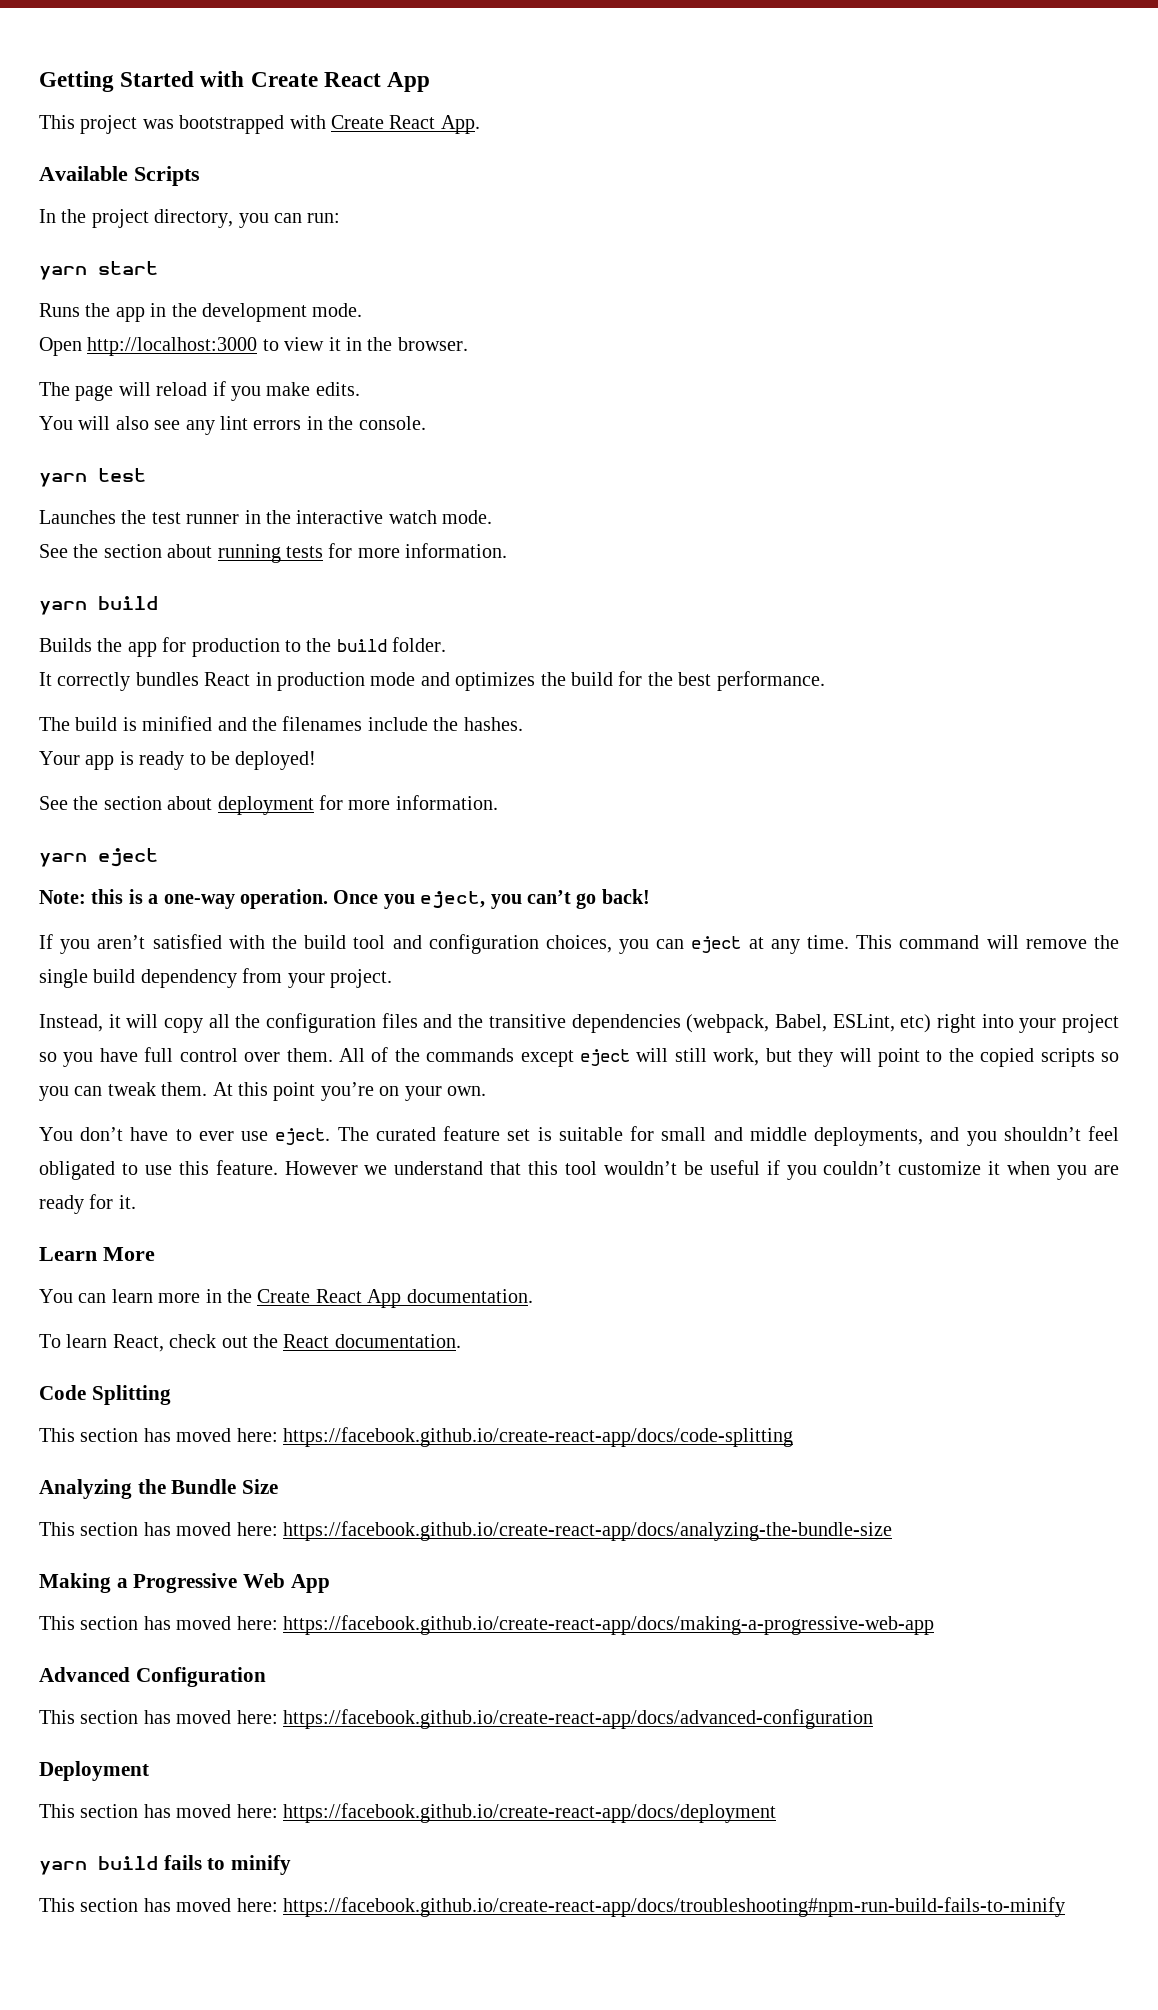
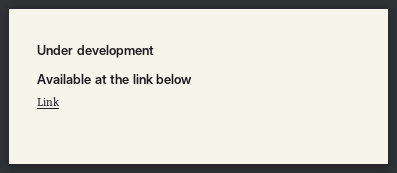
[39,71,431,92] [39,115,480,134] [39,166,200,186] [39,209,341,228] [39,261,158,280] [39,303,363,322] [39,337,468,356] [39,381,360,401] [39,416,426,435] [39,468,146,487] [39,510,493,524] [39,543,508,563] [39,596,158,615] [39,637,447,657] [39,671,825,691] [39,716,523,731] [39,751,317,770] [39,795,498,815] [39,848,158,867] [39,889,650,909] [39,934,1119,954] [39,968,392,988] [39,1013,1120,1033] [39,1047,1119,1067] [39,1082,486,1101] [39,1126,1119,1146] [39,1160,1120,1180] [39,1194,136,1214] [39,1247,155,1261] [39,1289,533,1308] [39,1334,461,1352] [39,1385,171,1405] [39,1427,793,1447] [39,1479,279,1499] [39,1521,892,1541] [39,1573,330,1593] [39,1615,934,1635] [39,1667,266,1687] [39,1709,873,1729] [39,1761,149,1781] [39,1803,776,1823] [39,1855,292,1875] [39,1897,1065,1917] Getting Started with Create React App // This project was bootstrapped with Create React App. // Available Scripts // In the project directory, you can run: // yarn start // Runs the app in the development mode. // Open http://localhost:3000 to view it in the browser. // The page will reload if you make edits. // You will also see any lint errors in the console. // yarn test // Launches the test runner in the interactive watch mode. // See the section about running tests for more information. // yarn build // Builds the app for production to the build folder. // It correctly bundles React in production mode and optimizes the build for the best performance. // The build is minified and the filenames include the hashes. // Your app is ready to be deployed! // See the section about deployment for more information. // yarn eject // Note: this is a one-way operation. Once you eject, you can’t go back! // If you aren’t satisfied with the build tool and configuration choices, you can eject at any time. This command will remove the single build dependency from your project. // Instead, it will copy all the configuration files and the transitive dependencies (webpack, Babel, ESLint, etc) right into your project so you have full control over them. All of the commands except eject will still work, but they will point to the copied scripts so you can tweak them. At this point you’re on your own. // You don’t have to ever use eject. The curated feature set is suitable for small and middle deployments, and you shouldn’t feel obligated to use this feature. However we understand that this tool wouldn’t be useful if you couldn’t customize it when you are ready for it. // Learn More // You can learn more in the Create React App documentation. // To learn React, check out the React documentation. // Code Splitting // This section has moved here: https://facebook.github.io/create-react-app/docs/code-splitting // Analyzing the Bundle Size // This section has moved here: https://facebook.github.io/create-react-app/docs/analyzing-the-bundle-size // Making a Progressive Web App // This section has moved here: https://facebook.github.io/create-react-app/docs/making-a-progressive-web-app // Advanced Configuration // This section has moved here: https://facebook.github.io/create-react-app/docs/advanced-configuration // Deployment // This section has moved here: https://facebook.github.io/create-react-app/docs/deployment // yarn build fails to minify // This section has moved here: https://facebook.github.io/create-react-app/docs/troubleshooting#npm-run-build-fails-to-minify -> [37,45,154,58] [37,74,193,84] [37,97,60,106] Under development // Available at the link below // Link

